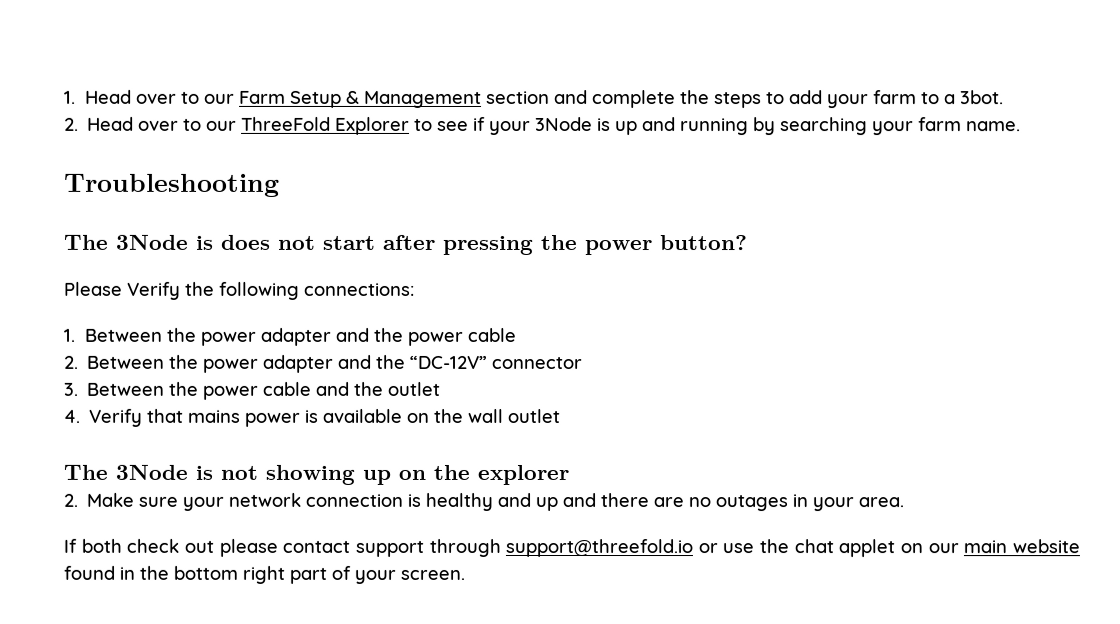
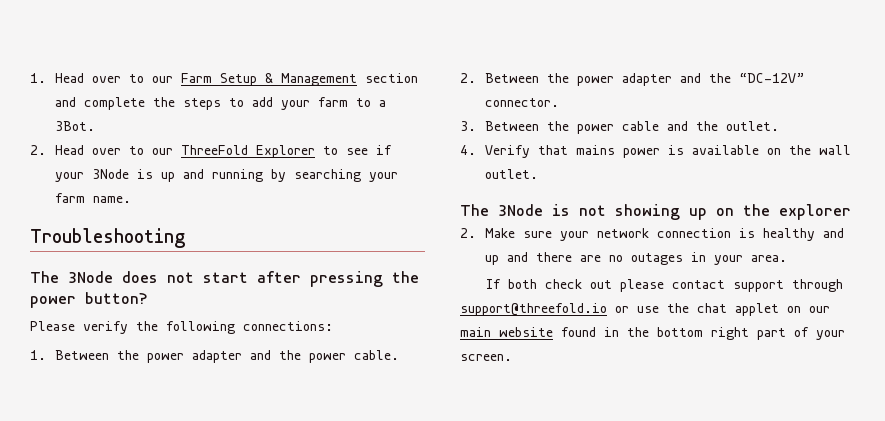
[959,90,1004,105] 3bot. -> [54,121,95,131] 3Bot.
[196,235,214,250] is -> (113, 277) none
[127,281,181,300] Verify -> [83,321,128,334] verify
[466,327,516,342] cable -> [353,350,399,360] cable.
[491,356,583,370] connector -> [484,98,559,107] connector.
[387,381,441,396] outlet -> [725,121,779,131] outlet.
[507,408,561,424] outlet -> [484,169,538,179] outlet.

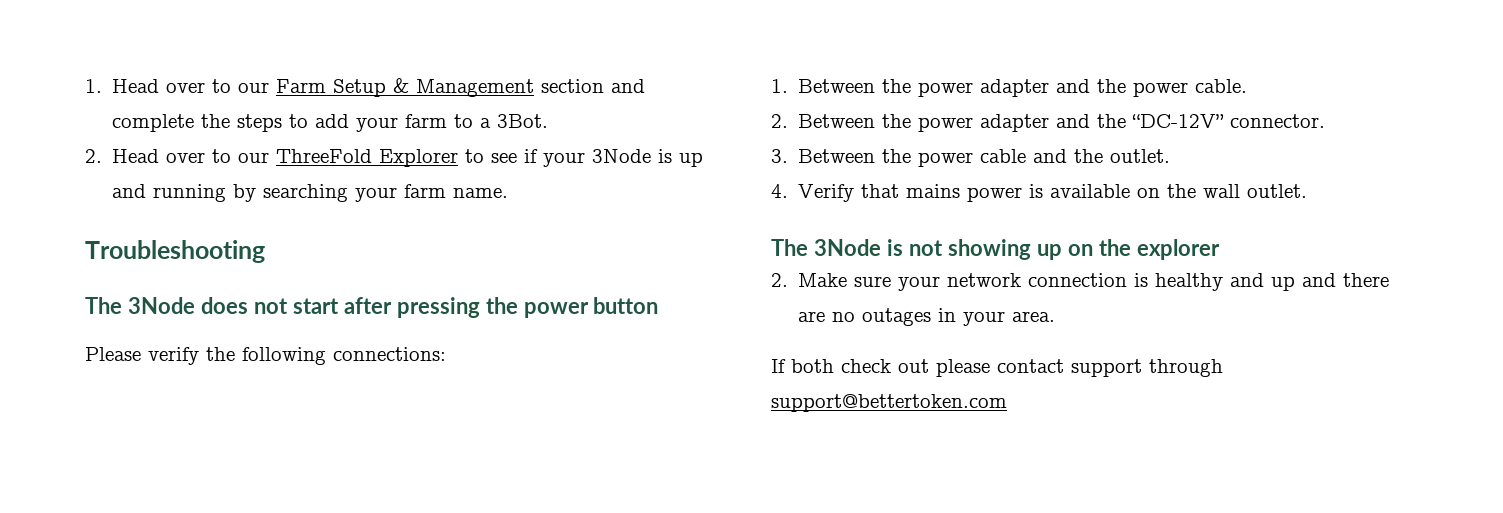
[85,292,148,304] button? -> [593,297,659,314] button
[460,303,830,316] [460,327,845,340] [460,354,512,361] support@threefold.io or use the chat applet on our main website found in the bottom right part of your screen. -> [771,394,1007,412] support@bettertoken.com

